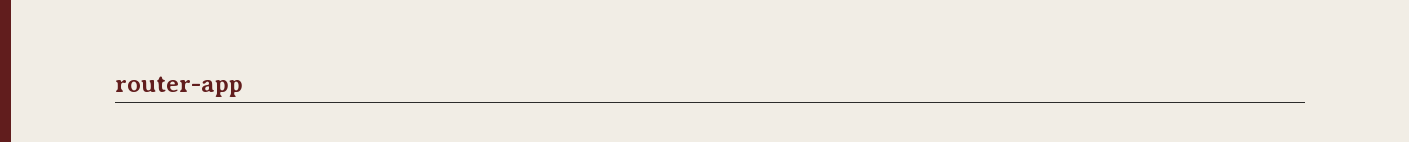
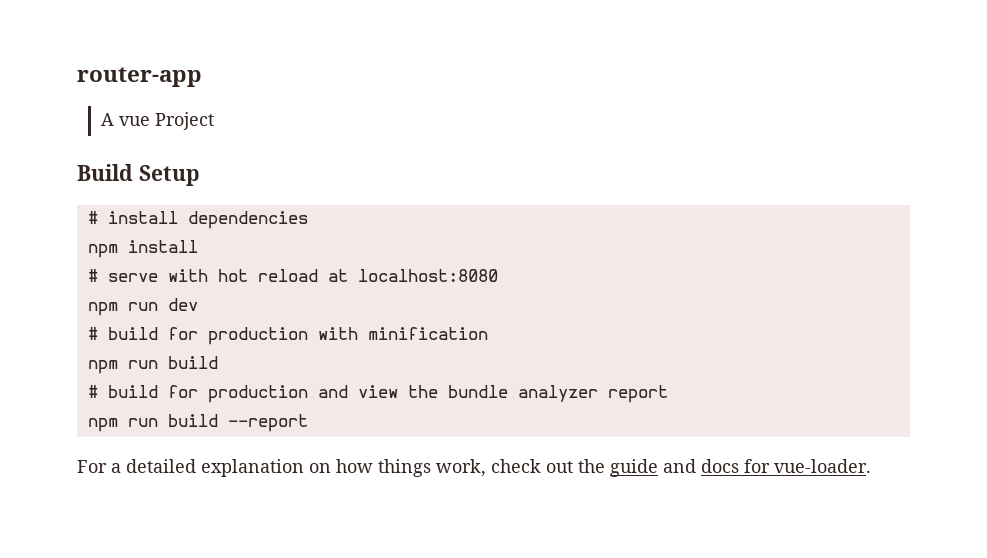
(243, 86) none -> [100,112,214,130] [77,164,200,186] [87,211,308,229] [87,240,198,258] [87,269,498,282] [87,298,198,316] [87,327,488,345] [87,356,218,374] [87,385,668,403] [87,414,308,432] [77,459,871,477] // A vue Project // Build Setup // # install dependencies // npm install // # serve with hot reload at localhost:8080 // npm run dev // # build for production with minification // npm run build // # build for production and view the bundle analyzer report // npm run build --report // For a detailed explanation on how things work, check out the guide and docs for vue-loader.

